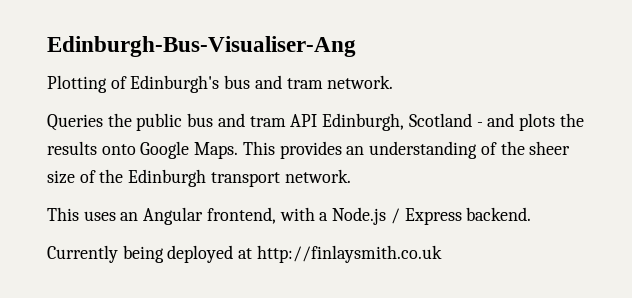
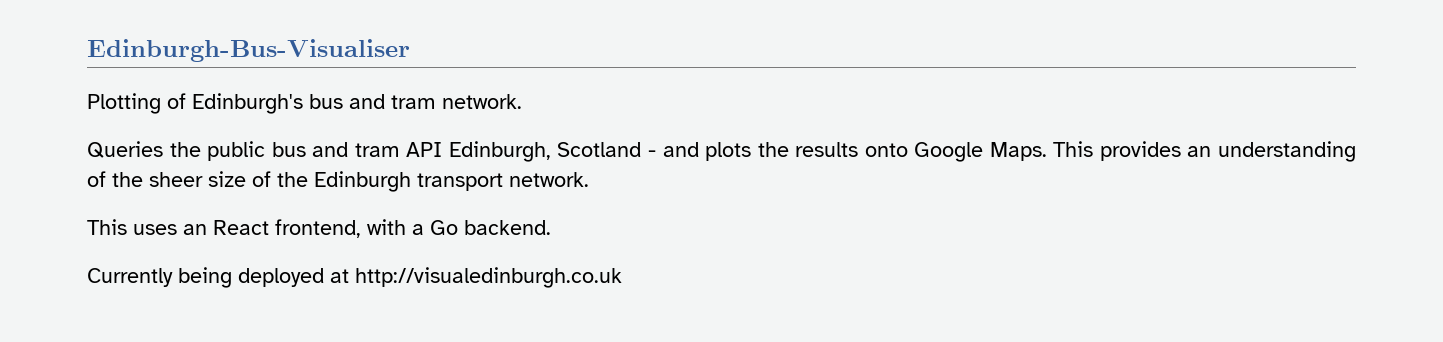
[47,36,356,57] Edinburgh-Bus-Visualiser-Ang -> [87,39,410,62] Edinburgh-Bus-Visualiser
[143,207,204,225] Angular -> [213,220,269,235] React
[332,207,462,225] Node.js / Express -> [430,220,458,235] Go
[256,245,442,263] http://finlaysmith.co.uk -> [355,267,622,288] http://visualedinburgh.co.uk

